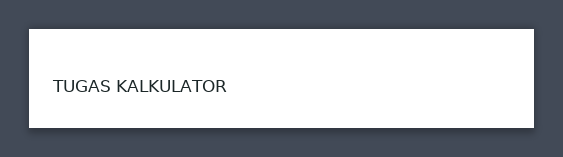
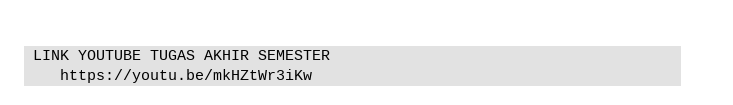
[52,80,227,92] TUGAS KALKULATOR -> [32,50,330,60] [59,69,312,83] LINK YOUTUBE TUGAS AKHIR SEMESTER // https://youtu.be/mkHZtWr3iKw

